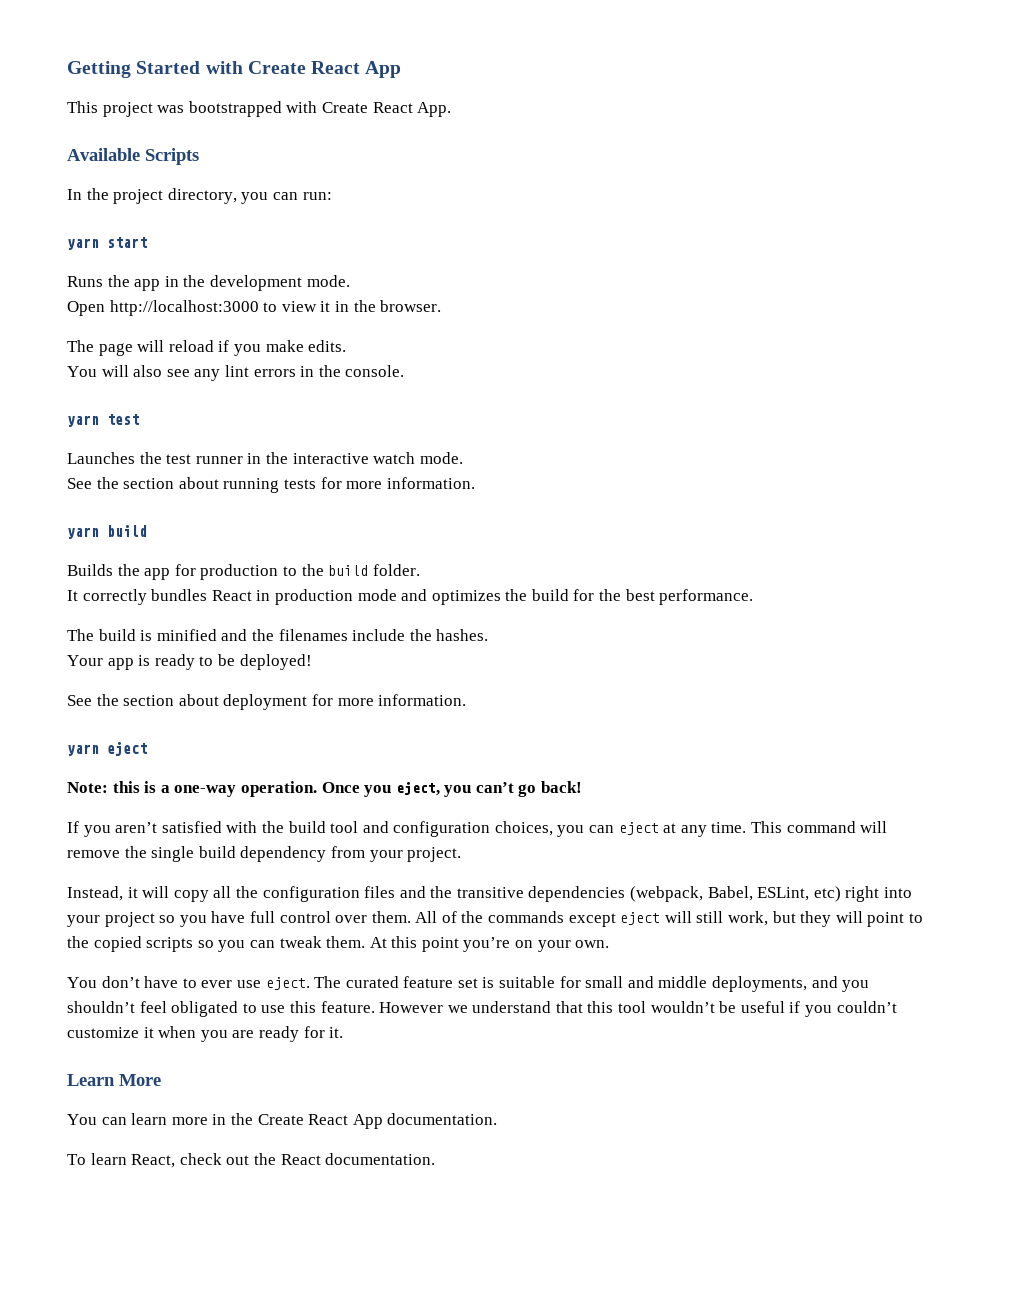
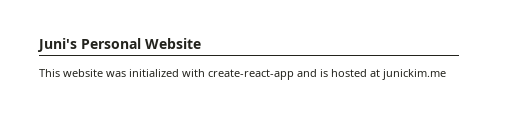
[67,61,402,78] [67,101,452,117] [67,148,199,165] [67,188,332,204] [67,237,147,250] [67,275,350,291] [67,300,442,316] [67,340,347,356] [67,365,405,381] [67,414,139,427] [67,452,463,464] [67,477,475,493] [67,525,147,539] [67,564,420,580] [67,589,754,605] [67,629,489,641] [67,654,312,670] [67,694,467,710] [67,741,147,756] [67,781,583,797] [67,821,888,837] [67,846,462,862] [67,886,913,902] [67,911,923,927] [67,936,610,952] [67,976,870,992] [67,1001,897,1017] [67,1026,344,1042] [67,1074,161,1086] [67,1113,498,1129] [67,1153,436,1168] Getting Started with Create React App // This project was bootstrapped with Create React App. // Available Scripts // In the project directory, you can run: // yarn start // Runs the app in the development mode. // Open http://localhost:3000 to view it in the browser. // The page will reload if you make edits. // You will also see any lint errors in the console. // yarn test // Launches the test runner in the interactive watch mode. // See the section about running tests for more information. // yarn build // Builds the app for production to the build folder. // It correctly bundles React in production mode and optimizes the build for the best performance. // The build is minified and the filenames include the hashes. // Your app is ready to be deployed! // See the section about deployment for more information. // yarn eject // Note: this is a one-way operation. Once you eject, you can’t go back! // If you aren’t satisfied with the build tool and configuration choices, you can eject at any time. This command will remove the single build dependency from your project. // Instead, it will copy all the configuration files and the transitive dependencies (webpack, Babel, ESLint, etc) right into your project so you have full control over them. All of the commands except eject will still work, but they will point to the copied scripts so you can tweak them. At this point you’re on your own. // You don’t have to ever use eject. The curated feature set is suitable for small and middle deployments, and you shouldn’t feel obligated to use this feature. However we understand that this tool wouldn’t be useful if you couldn’t customize it when you are ready for it. // Learn More // You can learn more in the Create React App documentation. // To learn React, check out the React documentation. -> [37,38,201,52] [39,69,446,80] Juni's Personal Website // This website was initialized with create-react-app and is hosted at junickim.me

